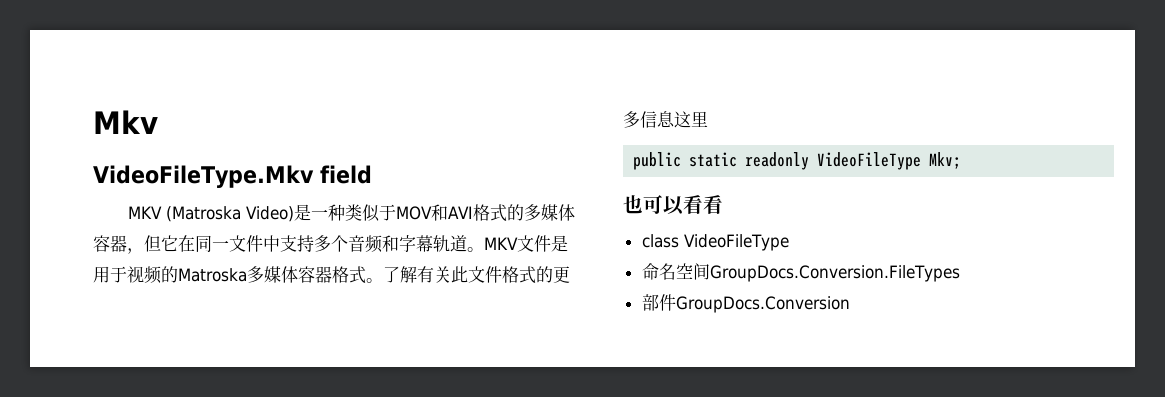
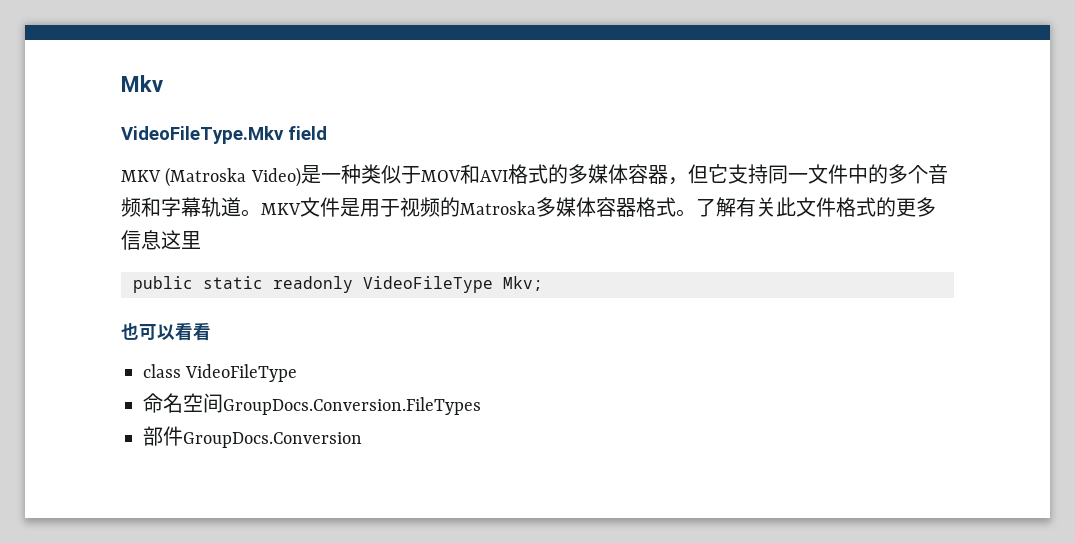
[178,235,195,252] 在 -> [727,164,768,184] 支持
[280,235,314,252] 支持 -> [867,164,888,184] 的

